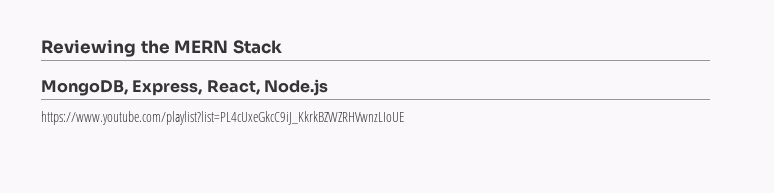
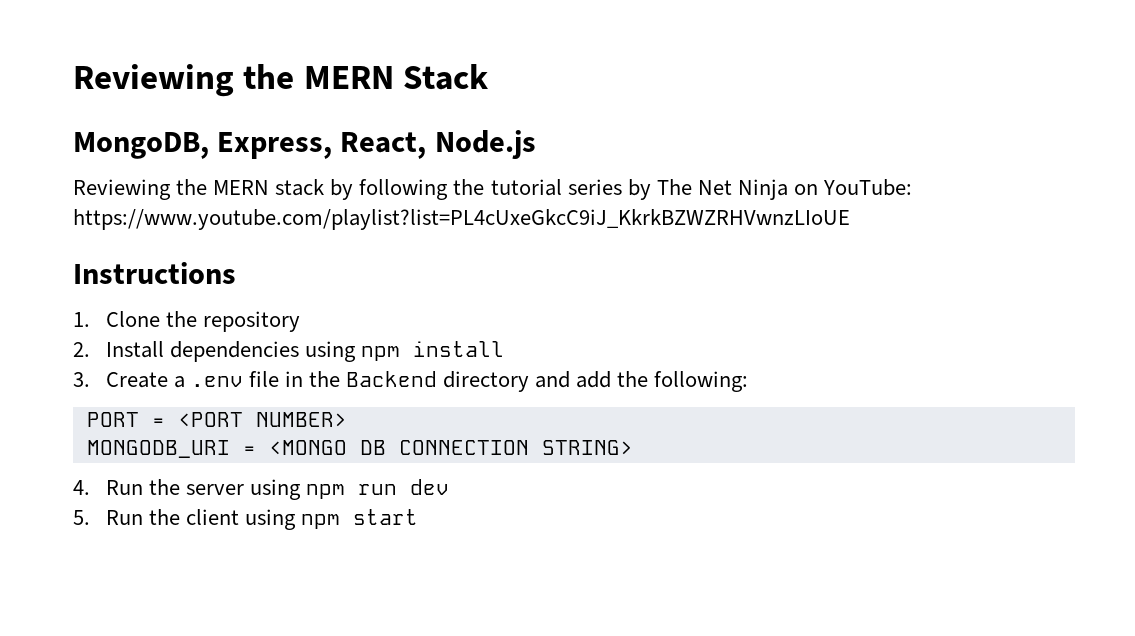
[41,111,404,125] https://www.youtube.com/playlist?list=PL4cUxeGkcC9iJ_KkrkBZWZRHVwnzLIoUE -> [73,179,913,200] [73,209,850,230] [73,262,236,284] [73,311,300,332] [73,341,504,362] [73,371,749,392] [86,412,347,427] [86,440,633,458] [73,479,449,500] [73,509,418,530] Reviewing the MERN stack by following the tutorial series by The Net Ninja on YouTube: https://www.youtube.com/playlist?list=PL4cUxeGkcC9iJ_KkrkBZWZRHVwnzLIoUE // Instructions // 1. Clone the repository // 2. Install dependencies using npm install // 3. Create a .env file in the Backend directory and add the following: // PORT = <PORT NUMBER> // MONGODB_URI = <MONGO DB CONNECTION STRING> // 4. Run the server using npm run dev // 5. Run the client using npm start

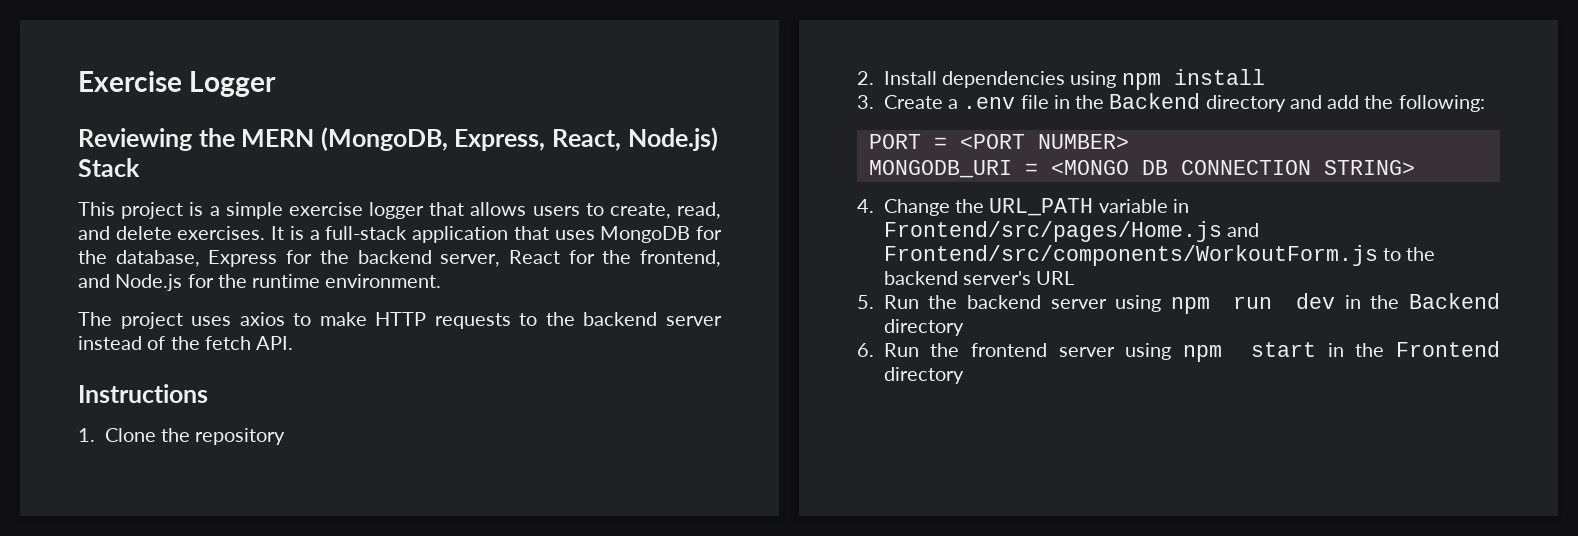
[73,64,489,97] [73,130,536,159] [73,179,913,200] [73,209,850,230] Reviewing the MERN Stack // MongoDB, Express, React, Node.js // Reviewing the MERN stack by following the tutorial series by The Net Ninja on YouTube: https://www.youtube.com/playlist?list=PL4cUxeGkcC9iJ_KkrkBZWZRHVwnzLIoUE -> [78,71,277,97] [78,127,718,151] [78,158,140,177] [78,202,721,219] [78,226,723,243] [78,250,721,267] [78,274,442,291] [78,312,722,329] [78,336,294,350] Exercise Logger // Reviewing the MERN (MongoDB, Express, React, Node.js) Stack // This project is a simple exercise logger that allows users to create, read, and delete exercises. It is a full-stack application that uses MongoDB for the database, Express for the backend server, React for the frontend, and Node.js for the runtime environment. // The project uses axios to make HTTP requests to the backend server instead of the fetch API.
[105,479,180,495] Run the -> [883,198,1189,216] [883,221,1260,242] [883,245,1436,266] [883,271,1075,285] [857,295,1041,309] Change the URL_PATH variable in Frontend/src/pages/Home.js and Frontend/src/components/WorkoutForm.js to the backend server's URL // 5. Run the backend
[73,509,418,530] // 5. Run the client using npm start -> [1344,293,1500,309] [883,319,964,336] [857,341,1500,362] [883,367,964,384] in the Backend directory // 6. Run the frontend server using npm start in the Frontend directory

